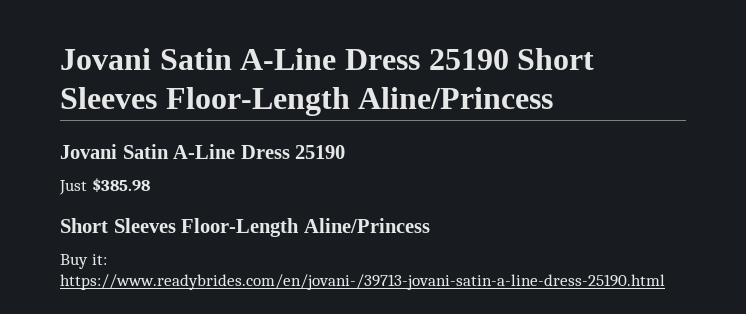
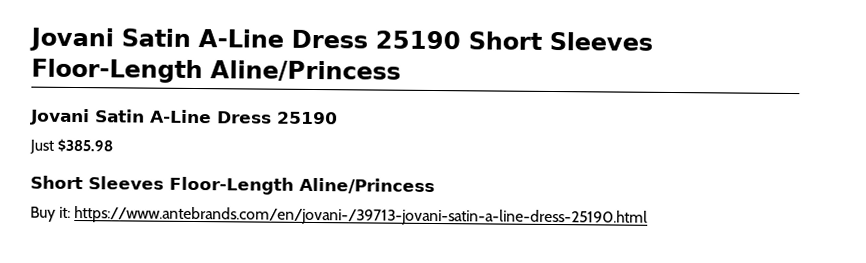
[60,274,665,290] https://www.readybrides.com/en/jovani-/39713-jovani-satin-a-line-dress-25190.html -> [74,205,649,227] https://www.antebrands.com/en/jovani-/39713-jovani-satin-a-line-dress-25190.html

